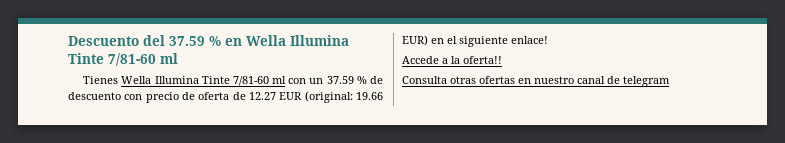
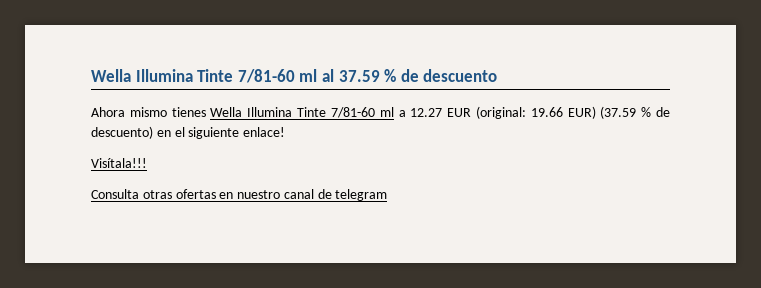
[68,35,349,46] [68,53,178,66] [83,76,383,86] [68,92,246,103] Descuento del 37.59 % en Wella Illumina Tinte 7/81-60 ml // Tienes Wella Illumina Tinte 7/81-60 ml con un 37.59 % de descuento con precio de oferta de -> [91,69,498,83] [91,107,406,118] Wella Illumina Tinte 7/81-60 ml al 37.59 % de descuento // Ahora mismo tienes Wella Illumina Tinte 7/81-60 ml a
(428, 40) none -> [600,106,670,119] [91,126,153,139] (37.59 % de descuento)
[402,56,502,64] Accede a la oferta!! -> [91,158,147,168] Visítala!!!

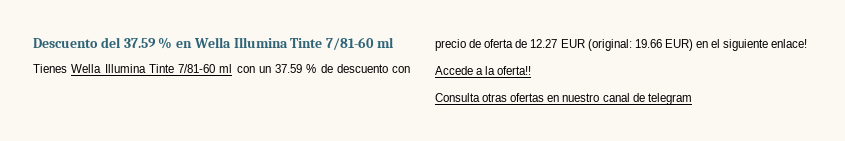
[91,69,498,83] [91,107,406,118] Wella Illumina Tinte 7/81-60 ml al 37.59 % de descuento // Ahora mismo tienes Wella Illumina Tinte 7/81-60 ml a -> [33,37,395,50] [33,64,410,73] [435,39,528,51] Descuento del 37.59 % en Wella Illumina Tinte 7/81-60 ml // Tienes Wella Illumina Tinte 7/81-60 ml con un 37.59 % de descuento con precio de oferta de
[600,106,670,119] [91,126,153,139] (37.59 % de descuento) -> (693, 45) none
[91,158,147,168] Visítala!!! -> [435,66,532,75] Accede a la oferta!!

